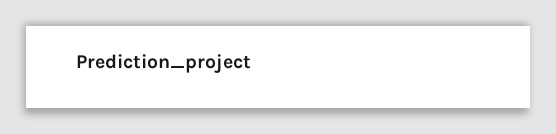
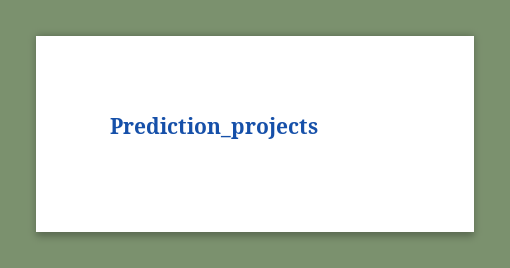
[76,54,251,73] Prediction_project -> [110,117,318,139] Prediction_projects

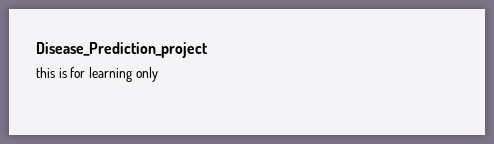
[110,117,318,139] Prediction_projects -> [36,42,208,58] [36,67,158,82] Disease_Prediction_project // this is for learning only

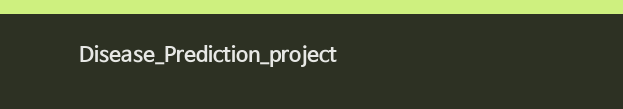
[36,67,158,82] // this is for learning only -> (337, 56) none

